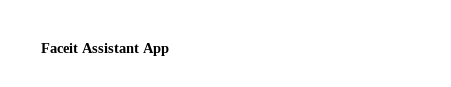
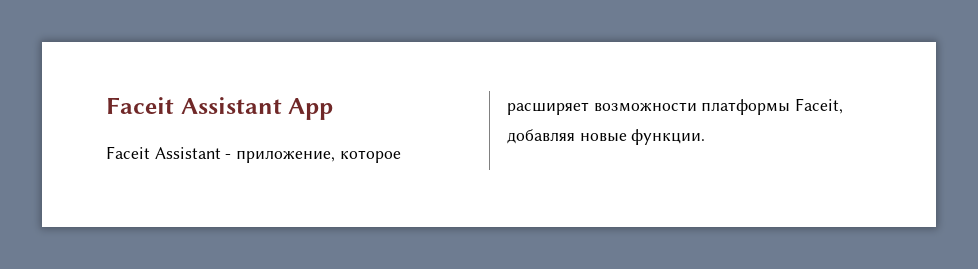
(169, 49) none -> [106,146,401,163] [507,98,844,115] [507,129,706,145] // Faceit Assistant - приложение, которое расширяет возможности платформы Faceit, добавляя новые функции.

